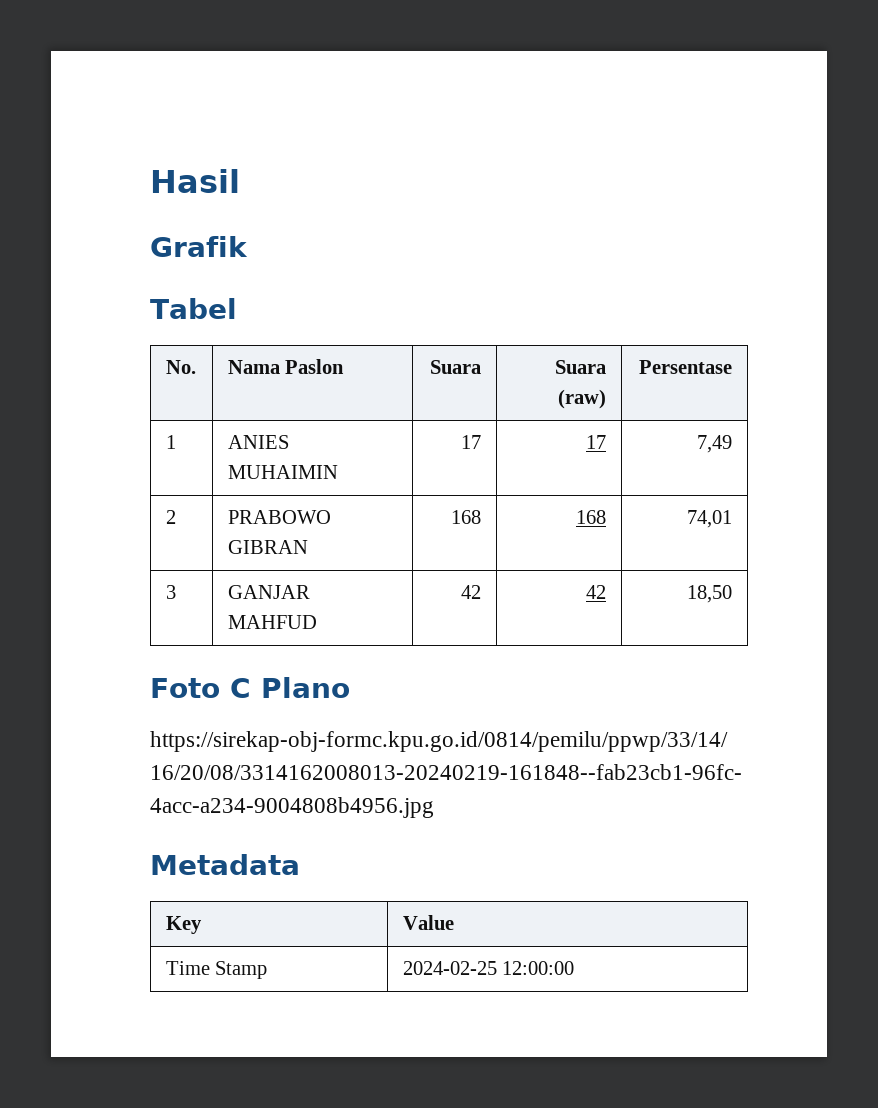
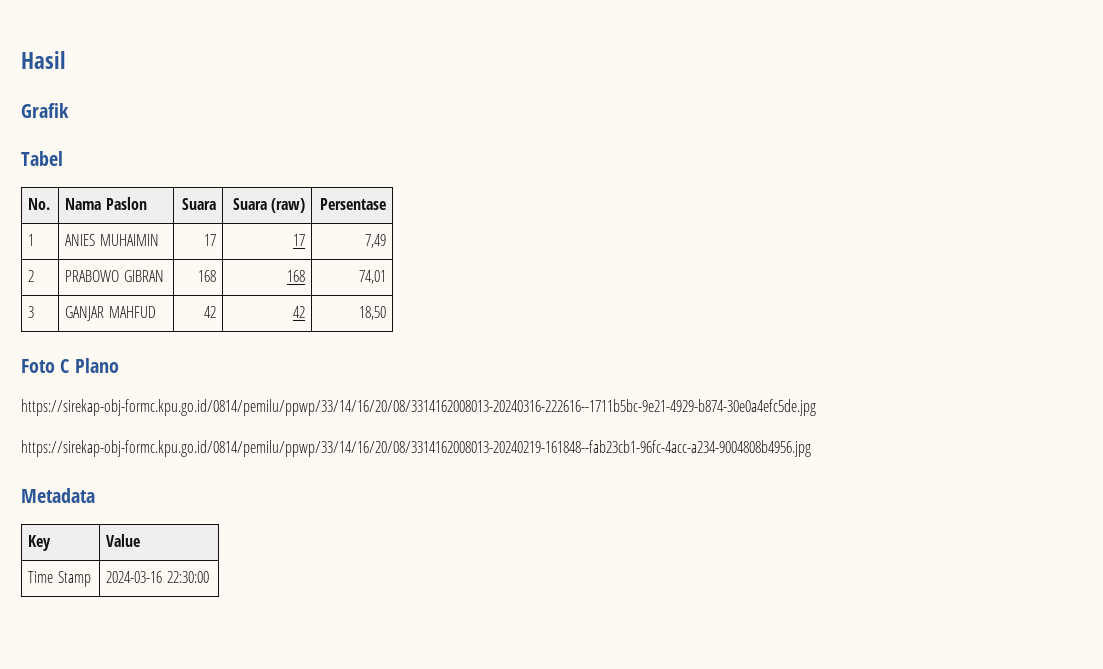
(350, 687) none -> [21,399,816,416] // https://sirekap-obj-formc.kpu.go.id/0814/pemilu/ppwp/33/14/16/20/08/3314162008013-20240316-222616--1711b5bc-9e21-4929-b874-30e0a4efc5de.jpg
[402,961,575,975] 2024-02-25 12:00:00 -> [106,571,209,583] 2024-03-16 22:30:00

